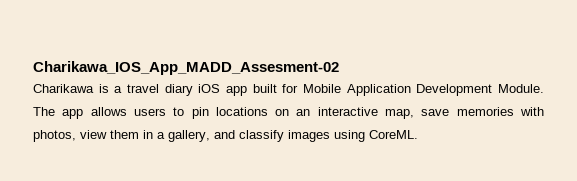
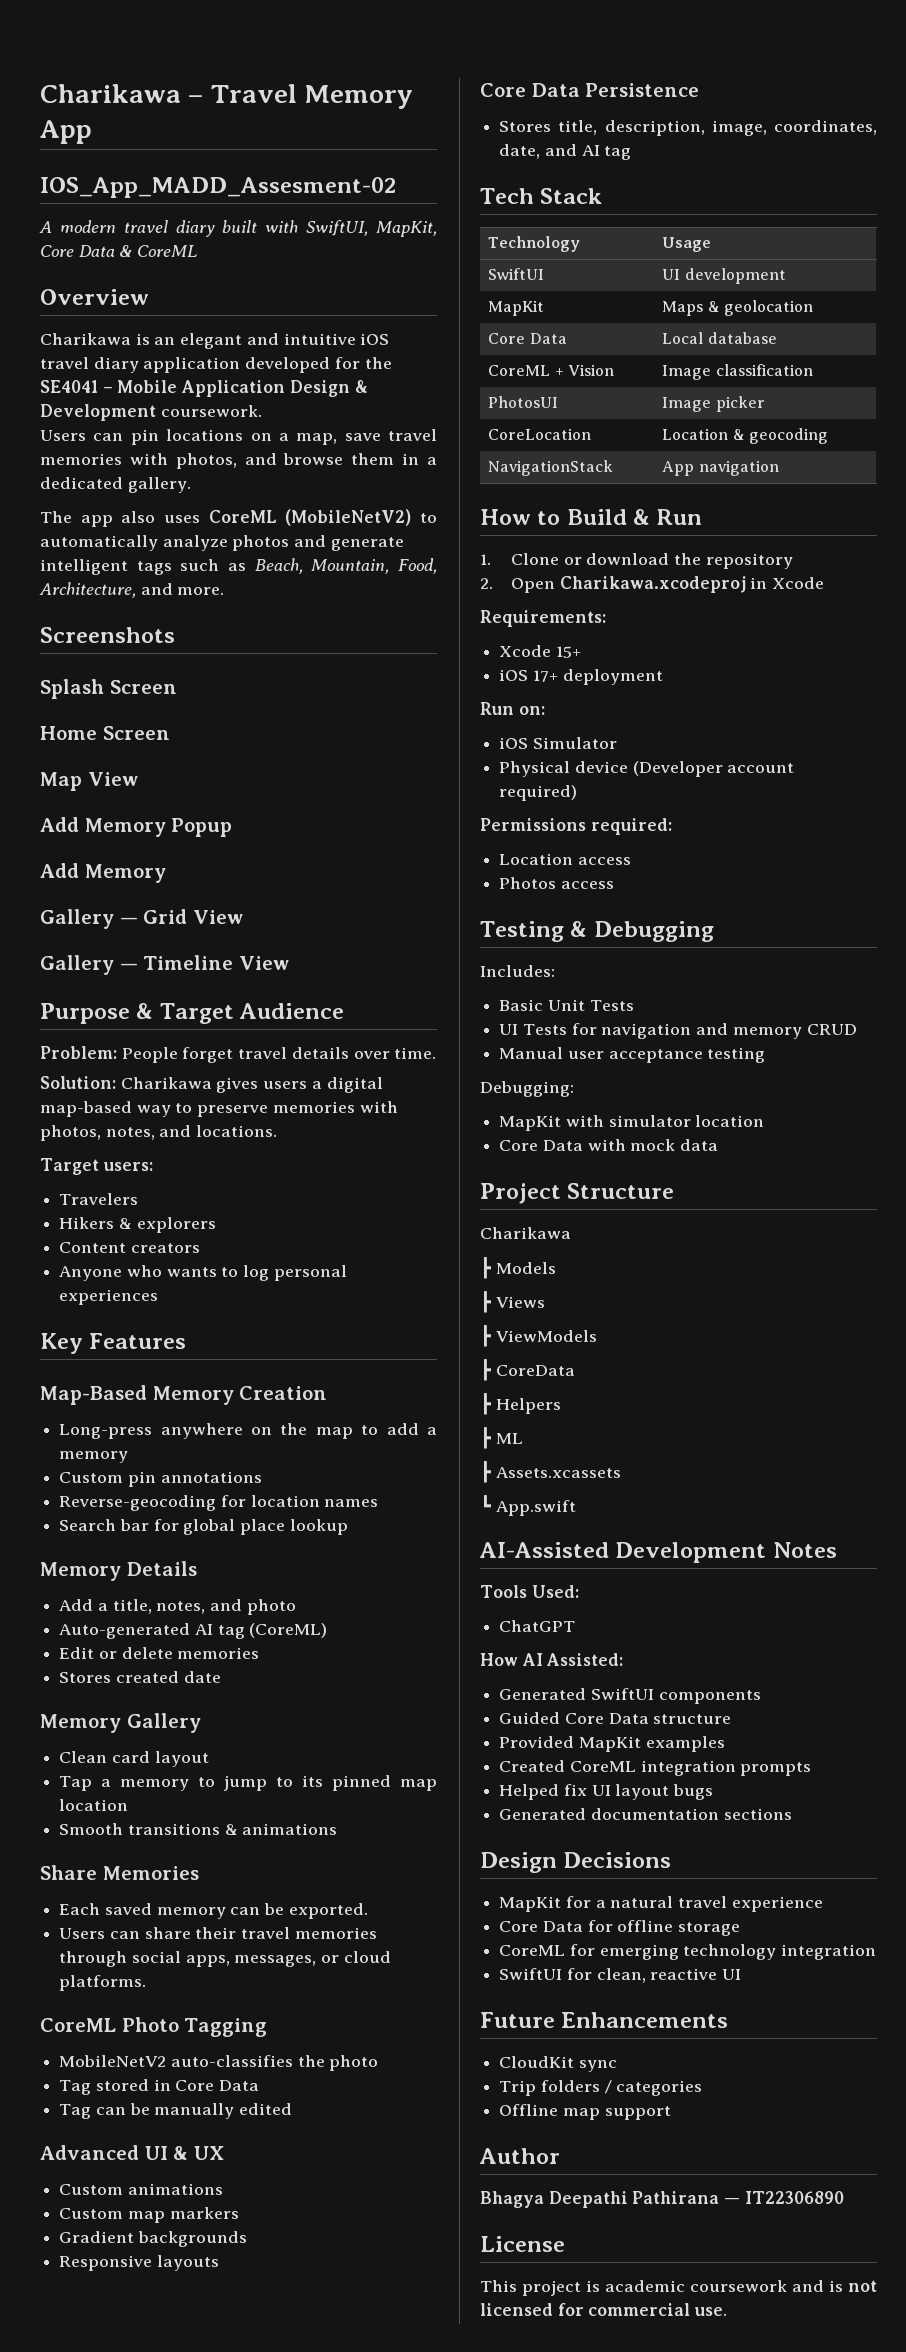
[33,61,339,75] [33,84,544,96] [33,107,185,119] Charikawa_IOS_App_MADD_Assesment-02 // Charikawa is a travel diary iOS app built for Mobile Application Development Module. The app allows users to -> [40,84,414,109] [40,120,92,144] [40,177,396,198] [39,220,437,237] [40,245,198,257] [40,289,149,305] [40,333,390,349] [40,357,392,373] [40,380,368,397] [40,404,262,421] [40,430,124,441] Charikawa – Travel Memory App // IOS_App_MADD_Assesment-02 // A modern travel diary built with SwiftUI, MapKit, Core Data & CoreML // Overview // Charikawa is an elegant and intuitive iOS travel diary application developed for the SE4041 – Mobile Application Design & Development coursework. // Users can
[296,107,378,116] an interactive -> [278,433,289,441] a
[456,107,545,116] [33,130,107,142] memories with photos, view -> [388,429,437,441] [40,453,344,469] travel memories with photos, and browse
[168,130,418,142] gallery, and classify images using CoreML. -> [40,477,191,493] [40,509,437,527] [40,535,404,551] [40,558,437,575] [39,582,225,598] [40,627,175,643] [40,679,177,699] [40,726,170,740] [40,772,138,791] [40,817,233,837] [40,863,166,883] [40,909,243,929] [40,955,289,975] [40,1003,345,1024] [40,1046,437,1063] [40,1076,383,1093] [40,1101,398,1117] [40,1125,278,1141] [40,1158,153,1175] [59,1193,139,1205] [59,1217,216,1233] [59,1242,200,1253] [59,1265,347,1281] [59,1289,159,1305] [40,1333,187,1354] [40,1385,328,1405] [59,1423,438,1439] [59,1451,129,1463] [59,1471,262,1487] [59,1495,379,1511] [59,1519,348,1535] [40,1561,197,1581] [59,1599,296,1615] [59,1623,328,1639] [59,1647,260,1659] [59,1671,221,1683] [40,1713,201,1733] [59,1751,209,1767] [59,1775,437,1791] [59,1799,129,1811] [59,1823,338,1835] [40,1865,199,1880] [59,1903,368,1919] [59,1927,377,1939] [59,1951,391,1967] [59,1975,147,1991] [40,2017,268,2037] [59,2055,379,2071] [59,2079,260,2095] [59,2103,293,2119] [40,2145,224,2160] [59,2183,223,2195] [59,2207,239,2223] [59,2231,247,2247] [59,2255,219,2271] [480,83,700,97] [499,120,877,136] [499,144,632,160] [480,188,603,204] [488,236,581,252] [662,237,712,252] [488,268,545,280] [662,268,786,284] [488,300,545,316] [662,300,813,316] [488,333,567,344] [662,332,777,344] [488,364,614,376] [662,364,813,380] [488,396,559,408] [662,396,765,412] [488,428,592,440] [662,428,828,444] [488,460,614,476] [662,460,779,476] [480,509,703,525] [480,553,793,569] [480,576,825,593] [480,610,606,627] [499,645,581,658] [499,669,663,685] [480,702,545,715] [499,737,617,749] [499,761,795,777] [499,785,578,801] [480,818,672,835] [499,853,631,865] [499,877,614,889] [480,921,714,942] [480,965,555,977] [499,999,634,1011] [499,1023,857,1039] [499,1047,766,1063] [480,1081,574,1097] [499,1115,765,1131] [499,1139,719,1151] [480,1183,675,1204] [480,1227,571,1239] [480,1257,556,1279] [480,1291,545,1313] [480,1325,597,1347] [480,1359,575,1381] [480,1393,561,1415] [480,1427,523,1449] [480,1461,621,1483] [480,1495,576,1516] [479,1542,837,1563] [480,1585,579,1598] [499,1620,576,1632] [480,1653,624,1666] [499,1688,761,1704] [499,1712,732,1724] [499,1736,725,1752] [499,1760,812,1776] [499,1784,714,1800] [499,1808,792,1820] [480,1852,672,1873] [499,1896,823,1912] [499,1920,741,1936] [499,1944,877,1960] [499,1968,742,1983] [480,2012,729,2028] [499,2056,617,2072] [499,2080,703,2096] [499,2104,671,2120] [479,2148,560,2164] [480,2191,844,2208] [480,2236,565,2252] [480,2280,877,2296] [480,2303,728,2316] dedicated gallery. // The app also uses CoreML (MobileNetV2) to automatically analyze photos and generate intelligent tags such as Beach, Mountain, Food, Architecture, and more. // Screenshots // Splash Screen // Home Screen // Map View // Add Memory Popup // Add Memory // Gallery — Grid View // Gallery — Timeline View // Purpose & Target Audience // Problem: People forget travel details over time. // Solution: Charikawa gives users a digital map-based way to preserve memories with photos, notes, and locations. // Target users: // Travelers // Hikers & explorers // Content creators // Anyone who wants to log personal experiences // Key Features // Map-Based Memory Creation // Long-press anywhere on the map to add a memory // Custom pin annotations // Reverse-geocoding for location names // Search bar for global place lookup // Memory Details // Add a title, notes, and photo // Auto-generated AI tag (CoreML) // Edit or delete memories // Stores created date // Memory Gallery // Clean card layout // Tap a memory to jump to its pinned map location // Smooth transitions & animations // Share Memories // Each saved memory can be exported. // Users can share their travel memories through social apps, messages, or cloud platforms. // CoreML Photo Tagging // MobileNetV2 auto-classifies the photo // Tag stored in Core Data // Tag can be manually edited // Advanced UI & UX // Custom animations // Custom map markers // Gradient backgrounds // Responsive layouts // Core Data Persistence // Stores title, description, image, coordinates, date, and AI tag // Tech Stack // Technology | Usage // SwiftUI | UI development // MapKit | Maps & geolocation // Core Data | Local database // CoreML + Vision | Image classification // PhotosUI | Image picker // CoreLocation | Location & geocoding // NavigationStack | App navigation // How to Build & Run // 1. Clone or download the repository // 2. Open Charikawa.xcodeproj in Xcode // Requirements: // Xcode 15+ // iOS 17+ deployment // Run on: // iOS Simulator // Physical device (Developer account required) // Permissions required: // Location access // Photos access // Testing & Debugging // Includes: // Basic Unit Tests // UI Tests for navigation and memory CRUD // Manual user acceptance testing // Debugging: // MapKit with simulator location // Core Data with mock data // Project Structure // Charikawa // ┣ Models // ┣ Views // ┣ ViewModels // ┣ CoreData // ┣ Helpers // ┣ ML // ┣ Assets.xcassets // ┗ App.swift // AI-Assisted Development Notes // Tools Used: // ChatGPT // How AI Assisted: // Generated SwiftUI components // Guided Core Data structure // Provided MapKit examples // Created CoreML integration prompts // Helped fix UI layout bugs // Generated documentation sections // Design Decisions // MapKit for a natural travel experience // Core Data for offline storage // CoreML for emerging technology integration // SwiftUI for clean, reactive UI // Future Enhancements // CloudKit sync // Trip folders / categories // Offline map support // Author // Bhagya Deepathi Pathirana — IT22306890 // License // This project is academic coursework and is not licensed for commercial use.

